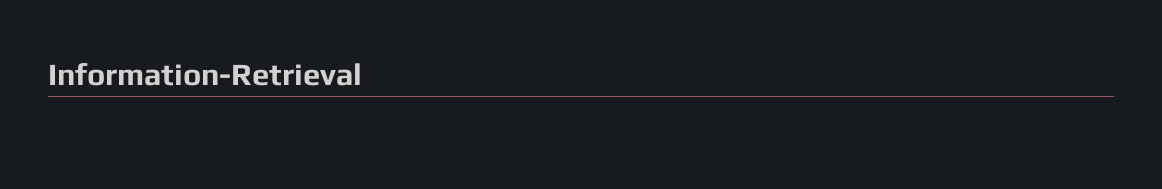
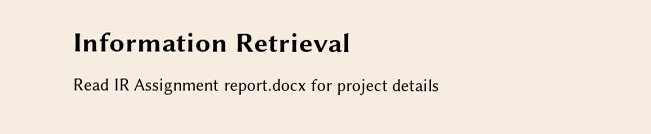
[48,63,362,86] Information-Retrieval -> [73,32,352,53] [72,78,440,96] Information Retrieval // Read IR Assignment report.docx for project details

